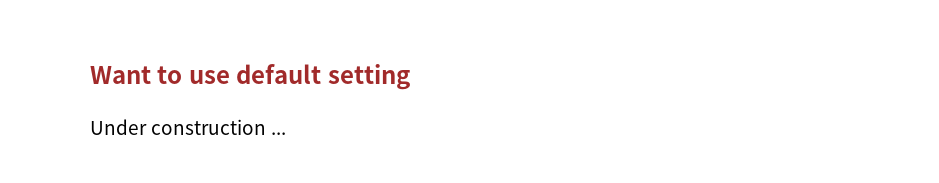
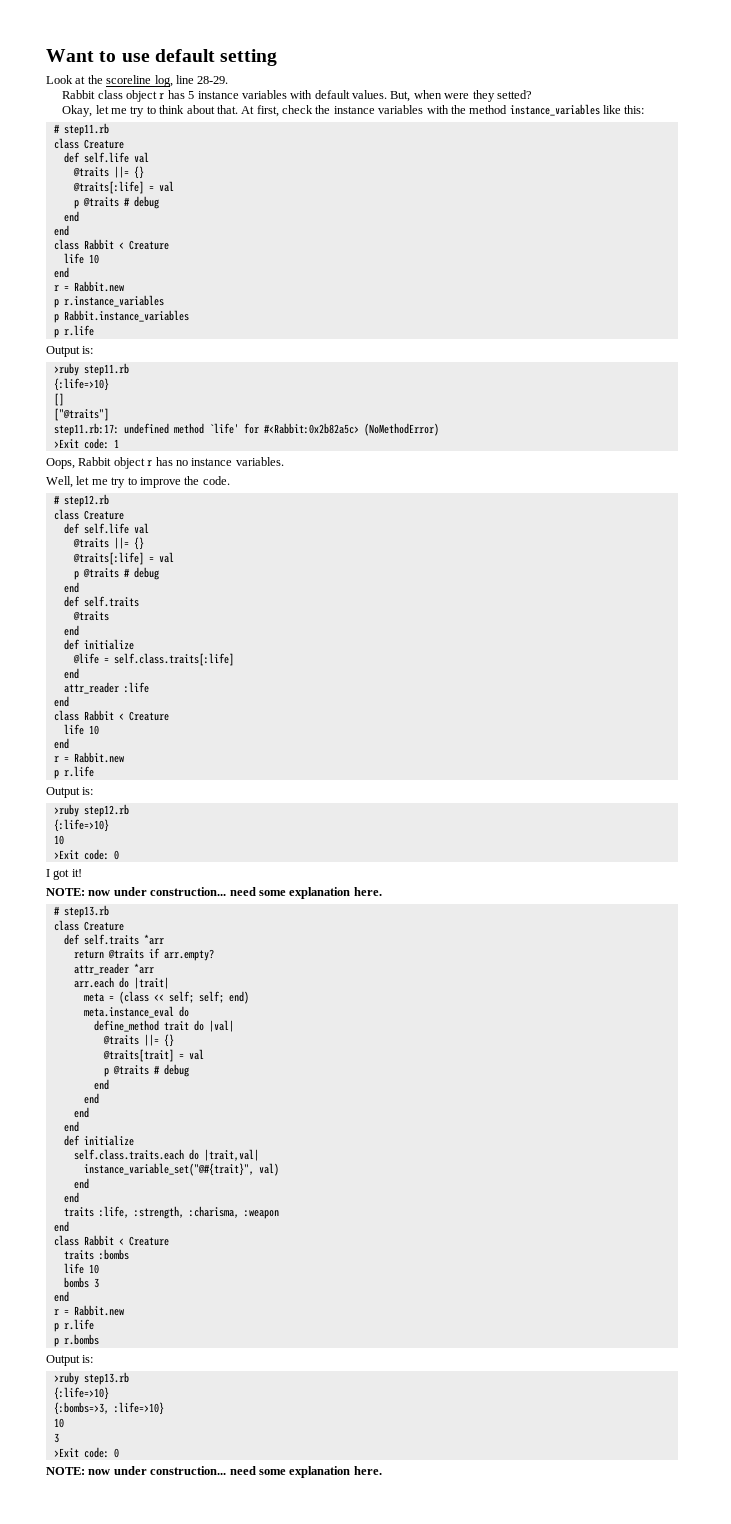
[90,119,287,135] Under construction ... -> [46,75,229,87] [62,90,532,102] [62,104,645,117] [53,123,109,136] [53,138,124,149] [63,152,149,163] [72,166,144,179] [72,181,174,194] [73,196,159,209] [63,211,79,222] [53,225,69,236] [53,239,169,250] [63,253,99,264] [53,267,69,278] [53,281,124,292] [53,295,164,308] [53,310,189,323] [53,325,94,338] [46,346,94,357] [53,363,129,376] [53,378,109,391] [53,393,64,406] [53,408,109,421] [53,423,439,436] [53,438,119,449] [46,457,284,469] [46,476,230,488] [53,494,109,507] [53,509,124,520] [63,523,149,534] [72,537,144,550] [72,552,174,565] [73,567,159,580] [63,582,79,593] [63,596,139,607] [72,611,109,621] [63,625,79,636] [63,639,134,650] [72,653,234,666] [63,668,79,679] [63,682,149,694] [53,696,69,707] [53,710,169,721] [63,724,99,735] [53,738,69,749] [53,752,124,763] [53,766,94,779] [46,787,94,798] [53,804,129,817] [53,819,109,832] [53,835,64,845] [53,849,119,860] [46,869,82,880] [46,887,382,899] [53,905,109,918] [53,920,124,931] [63,934,164,945] [73,948,214,961] [73,963,154,975] [73,977,169,989] [83,991,249,1004] [83,1006,189,1018] [93,1020,234,1032] [102,1034,174,1047] [102,1049,204,1062] [103,1064,189,1077] [93,1079,109,1090] [83,1093,99,1104] [73,1107,89,1118] [63,1121,79,1132] [63,1135,134,1146] [73,1149,259,1161] [83,1163,279,1176] [73,1178,89,1189] [63,1192,79,1203] [63,1206,279,1219] [53,1221,69,1232] [53,1235,169,1246] [63,1249,129,1260] [63,1263,99,1274] [63,1277,99,1288] [53,1291,69,1302] [53,1305,124,1316] [53,1319,94,1332] [53,1334,99,1347] [46,1355,94,1366] [53,1372,129,1385] [53,1387,109,1400] [53,1402,164,1415] [53,1418,64,1428] [53,1433,59,1443] [53,1447,119,1458] [46,1466,382,1478] Look at the scoreline log, line 28-29. // Rabbit class object r has 5 instance variables with default values. But, when were they setted? // Okay, let me try to think about that. At first, check the instance variables with the method instance_variables like this: // # step11.rb // class Creature // def self.life val // @traits ||= {} // @traits[:life] = val // p @traits # debug // end // end // class Rabbit < Creature // life 10 // end // r = Rabbit.new // p r.instance_variables // p Rabbit.instance_variables // p r.life // Output is: // >ruby step11.rb // {:life=>10} // [] // ["@traits"] // step11.rb:17: undefined method `life' for #<Rabbit:0x2b82a5c> (NoMethodError) // >Exit code: 1 // Oops, Rabbit object r has no instance variables. // Well, let me try to improve the code. // # step12.rb // class Creature // def self.life val // @traits ||= {} // @traits[:life] = val // p @traits # debug // end // def self.traits // @traits // end // def initialize // @life = self.class.traits[:life] // end // attr_reader :life // end // class Rabbit < Creature // life 10 // end // r = Rabbit.new // p r.life // Output is: // >ruby step12.rb // {:life=>10} // 10 // >Exit code: 0 // I got it! // NOTE: now under construction... need some explanation here. // # step13.rb // class Creature // def self.traits *arr // return @traits if arr.empty? // attr_reader *arr // arr.each do |trait| // meta = (class << self; self; end) // meta.instance_eval do // define_method trait do |val| // @traits ||= {} // @traits[trait] = val // p @traits # debug // end // end // end // end // def initialize // self.class.traits.each do |trait,val| // instance_variable_set("@#{trait}", val) // end // end // traits :life, :strength, :charisma, :weapon // end // class Rabbit < Creature // traits :bombs // life 10 // bombs 3 // end // r = Rabbit.new // p r.life // p r.bombs // Output is: // >ruby step13.rb // {:life=>10} // {:bombs=>3, :life=>10} // 10 // 3 // >Exit code: 0 // NOTE: now under construction... need some explanation here.

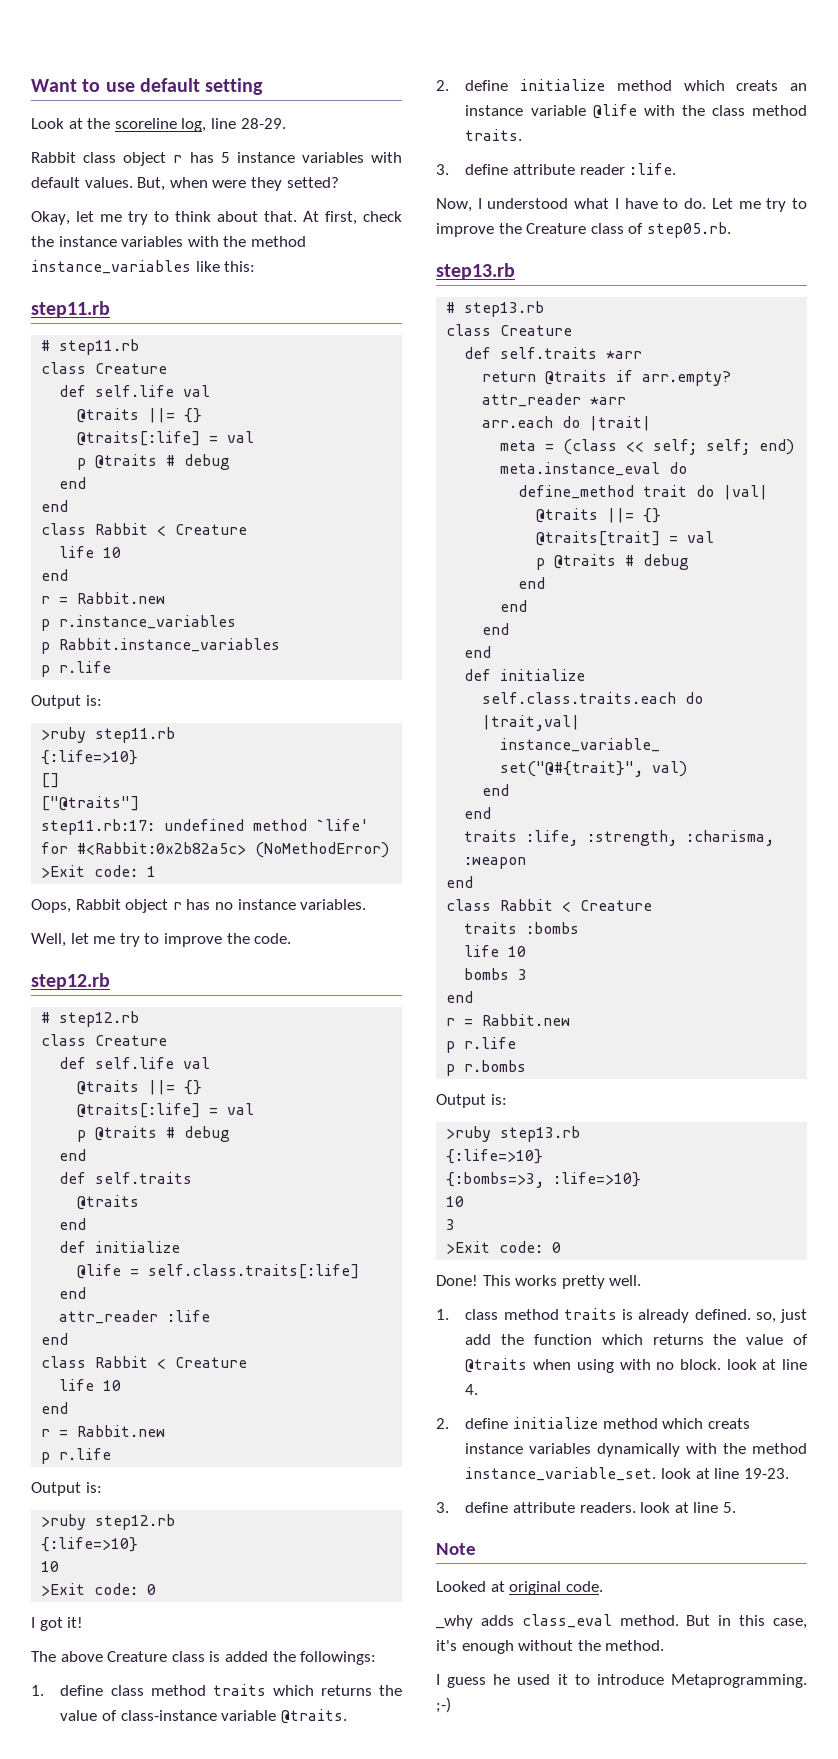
(645, 109) none -> [31,301,110,318] // step11.rb
(230, 480) none -> [31,973,110,990] // step12.rb
[46,887,382,899] NOTE: now under construction... need some explanation here. -> [31,1651,377,1665] [31,1684,402,1696] [60,1709,347,1724] [436,79,807,91] [465,104,807,119] [465,129,523,141] [436,163,677,175] [436,198,807,212] [436,222,731,238] [436,263,515,280] The above Creature class is added the followings: // 1. define class method traits which returns the value of class-instance variable @traits. // 2. define initialize method which creats an instance variable @life with the class method traits. // 3. define attribute reader :life. // Now, I understood what I have to do. Let me try to improve the Creature class of step05.rb. // step13.rb
[46,1466,382,1478] NOTE: now under construction... need some explanation here. -> [436,1275,642,1289] [436,1308,807,1323] [465,1334,808,1345] [465,1358,807,1373] [465,1384,479,1395] [436,1417,750,1429] [465,1443,807,1457] [465,1467,789,1481] [436,1502,736,1513] [436,1543,476,1555] [436,1581,603,1595] [436,1614,807,1629] [436,1640,665,1654] [436,1674,807,1688] [436,1697,451,1713] Done! This works pretty well. // 1. class method traits is already defined. so, just add the function which returns the value of @traits when using with no block. look at line 4. // 2. define initialize method which creats instance variables dynamically with the method instance_variable_set. look at line 19-23. // 3. define attribute readers. look at line 5. // Note // Looked at original code. // _why adds class_eval method. But in this case, it's enough without the method. // I guess he used it to introduce Metaprogramming. ;-)

